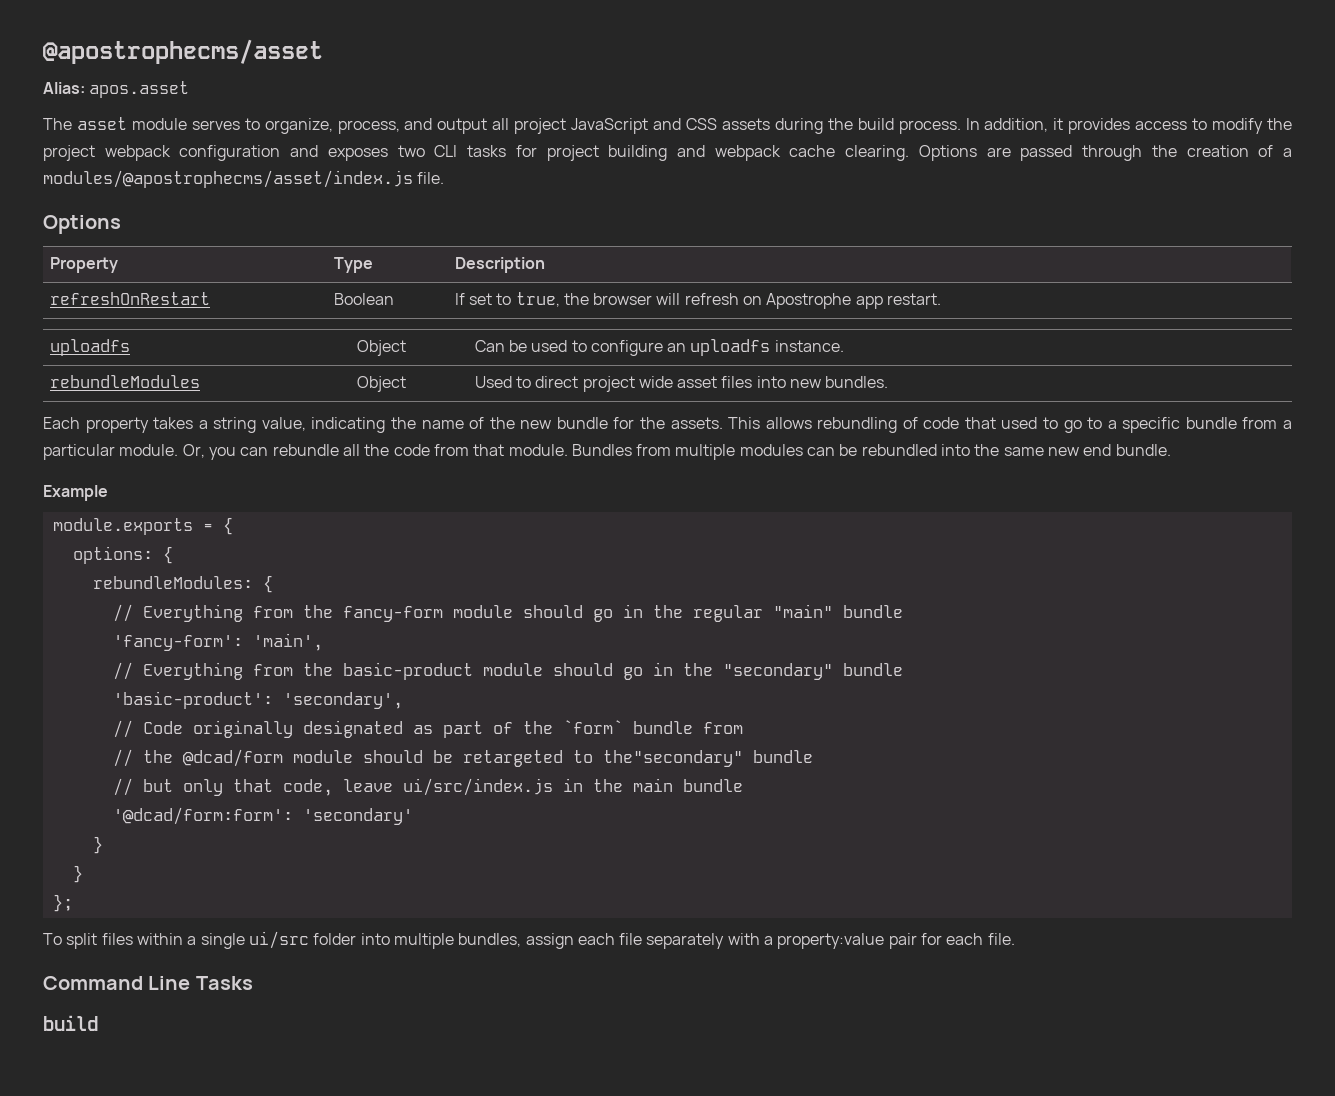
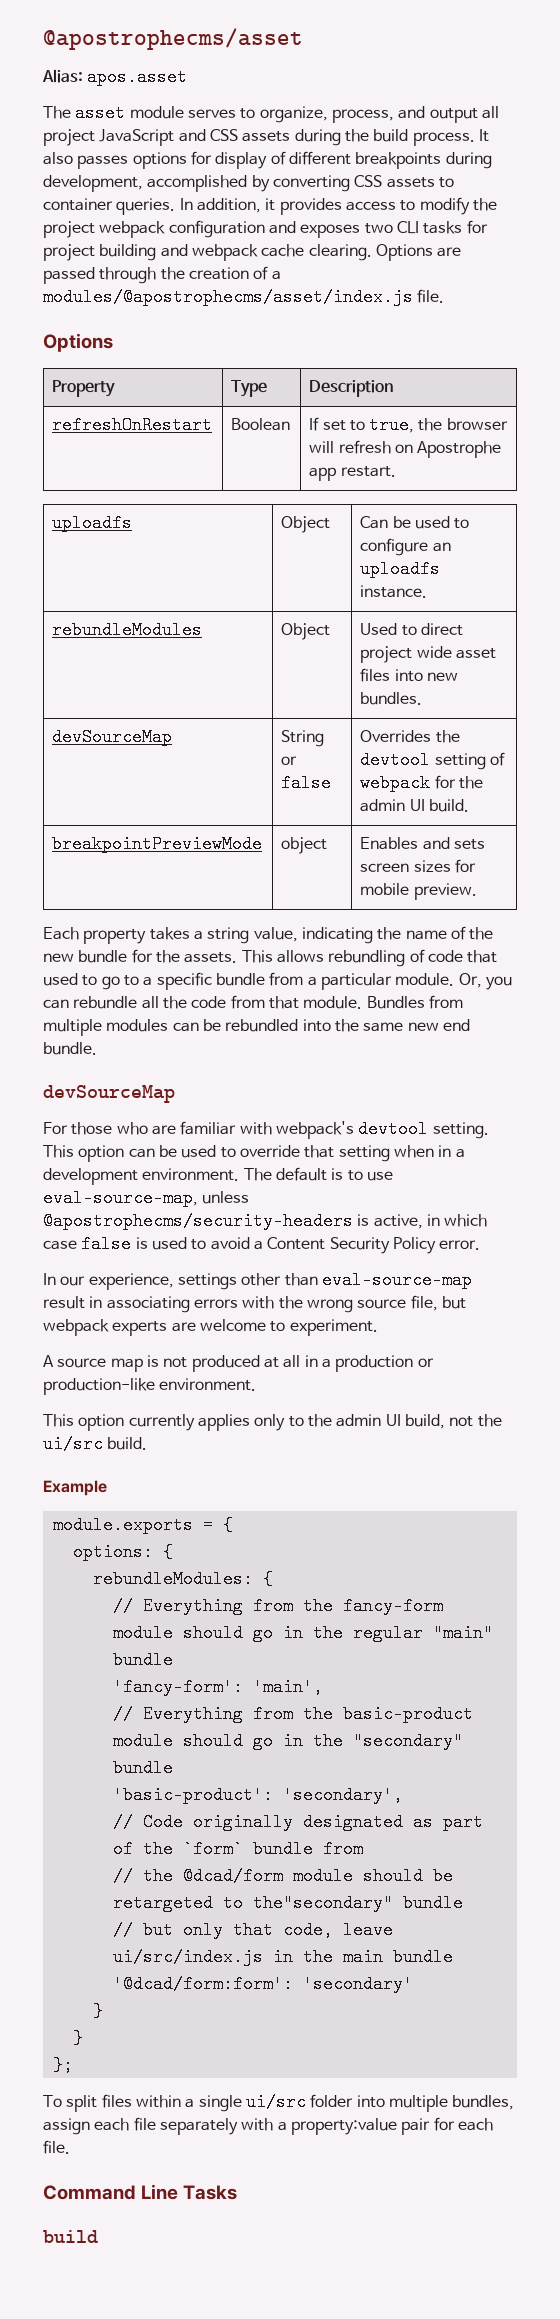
(961, 127) none -> [478,129,489,142] [43,151,492,169] [43,175,454,192] [43,198,176,215] It also passes options for display of different breakpoints during development, accomplished by converting CSS assets to container queries.
(889, 382) none -> [52,728,173,746] [281,730,325,747] [281,756,298,765] [281,774,332,792] [360,730,460,743] [360,751,505,770] [360,774,483,792] [360,799,469,812] [52,835,263,853] [281,837,328,854] [360,837,485,850] [360,859,476,873] [360,883,477,900] // devSourceMap | String or false | Overrides the devtool setting of webpack for the admin UI build. // breakpointPreviewMode | object | Enables and sets screen sizes for mobile preview.
(1171, 450) none -> [43,1085,175,1103] [43,1120,489,1139] [43,1145,465,1162] [43,1167,393,1185] [43,1189,250,1207] [43,1212,488,1230] [43,1235,481,1254] [43,1271,472,1290] [43,1295,466,1313] [43,1319,378,1336] [43,1355,434,1372] [43,1378,257,1395] [43,1414,502,1431] [43,1435,148,1453] // devSourceMap // For those who are familiar with webpack's devtool setting. This option can be used to override that setting when in a development environment. The default is to use eval-source-map, unless @apostrophecms/security-headers is active, in which case false is used to avoid a Content Security Policy error. // In our experience, settings other than eval-source-map result in associating errors with the wrong source file, but webpack experts are welcome to experiment. // A source map is not produced at all in a production or production-like environment. // This option currently applies only to the admin UI build, not the ui/src build.

